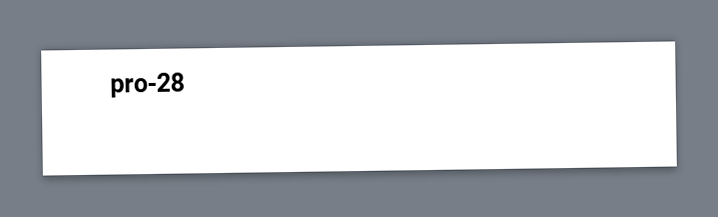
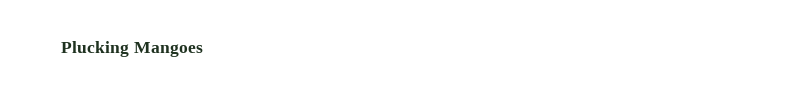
[110,72,185,98] pro-28 -> [61,41,203,57] Plucking Mangoes

